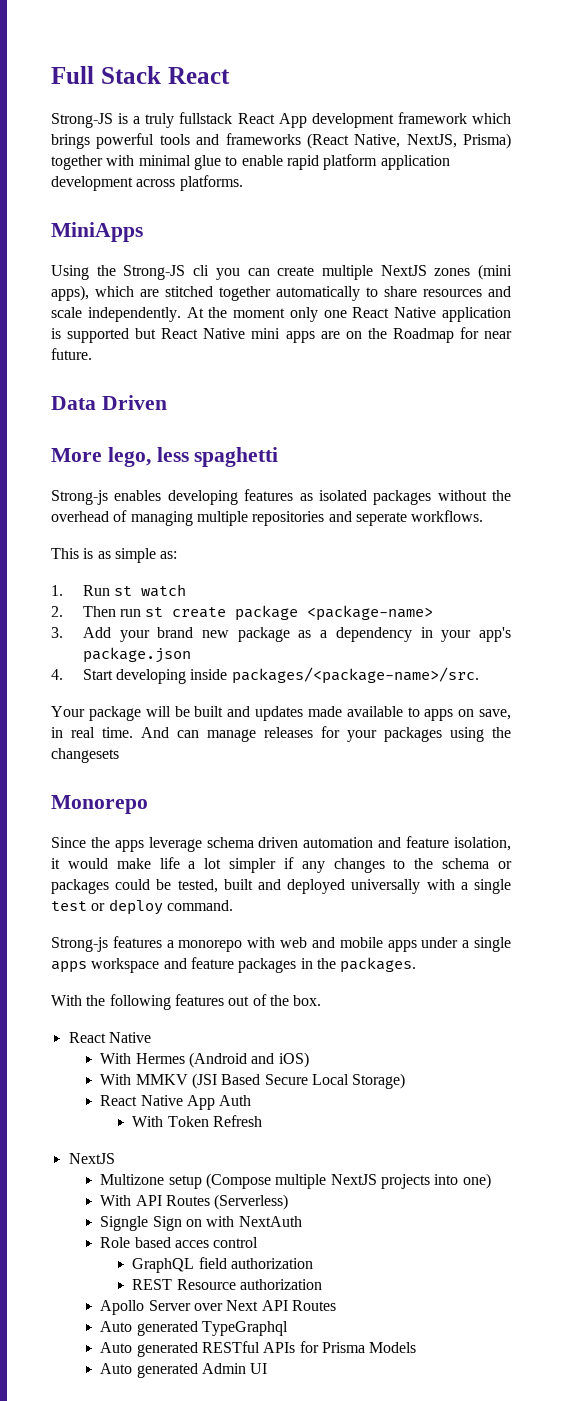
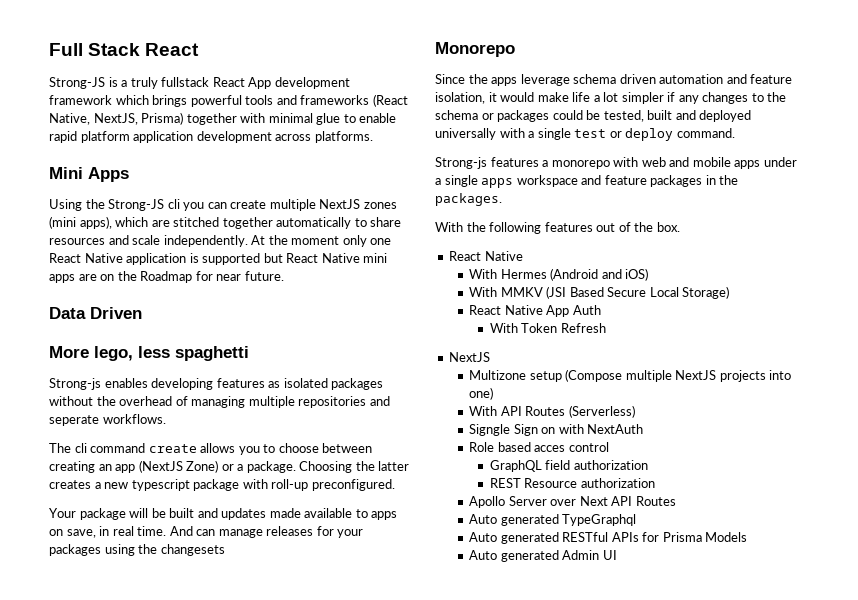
[51,222,143,242] MiniApps -> [49,167,129,182] Mini Apps
[51,548,178,563] [51,584,187,597] [51,605,434,621] [51,627,511,642] [82,647,191,663] [51,667,479,684] This is as simple as: // 1. Run st watch // 2. Then run st create package <package-name> // 3. Add your brand new package as a dependency in your app's package.json // 4. Start developing inside packages/<package-name>/src. -> [49,443,373,455] [49,460,410,473] [49,479,395,491] The cli command create allows you to choose between creating an app (NextJS Zone) or a package. Choosing the latter creates a new typescript package with roll-up preconfigured.

